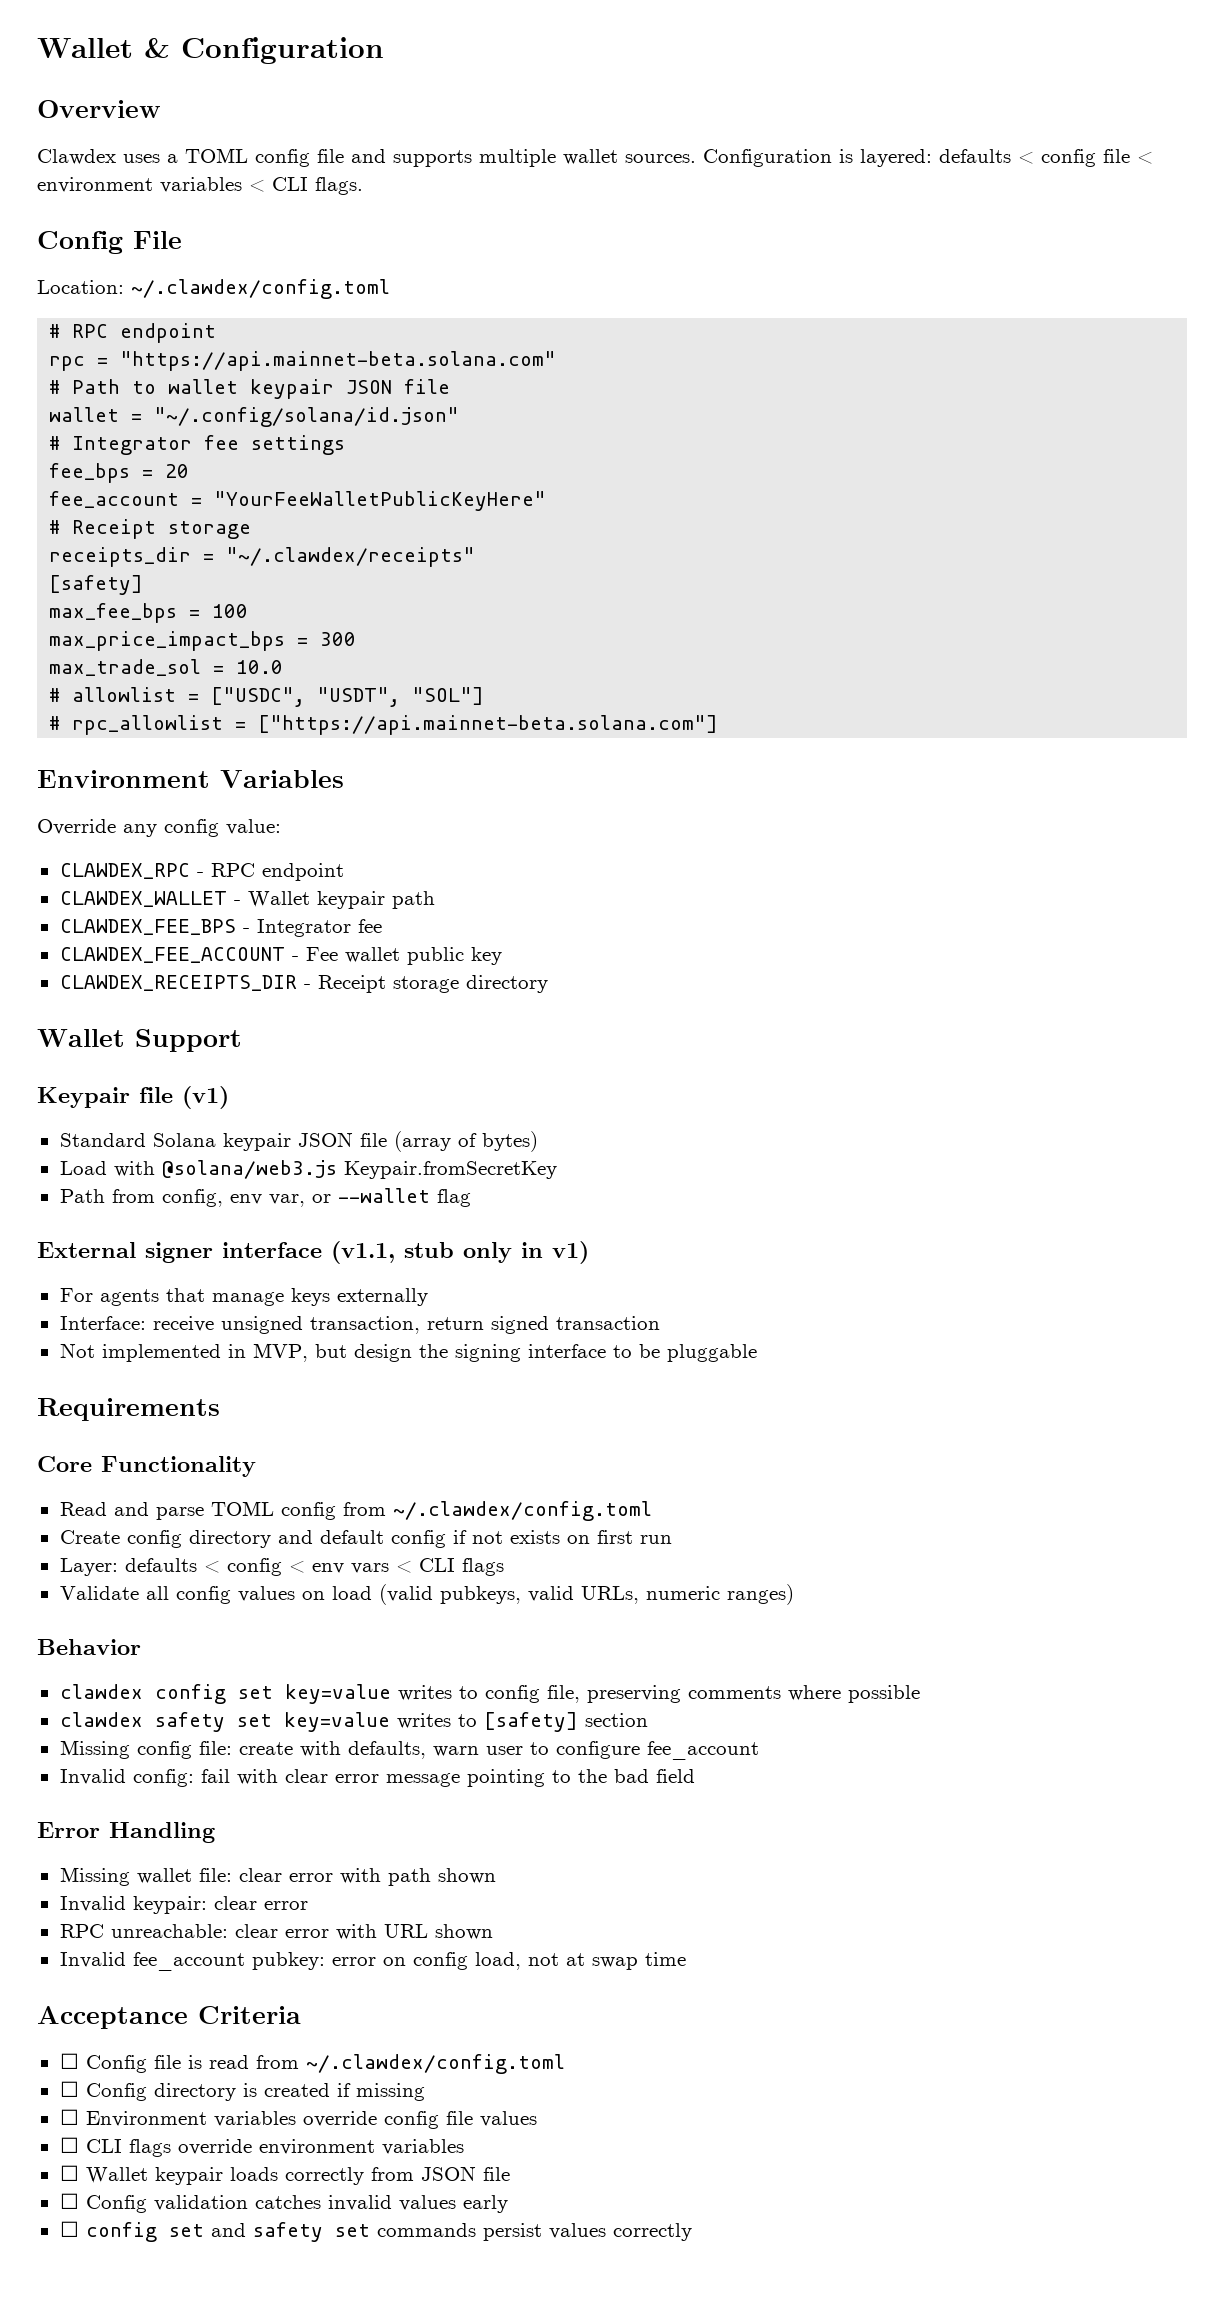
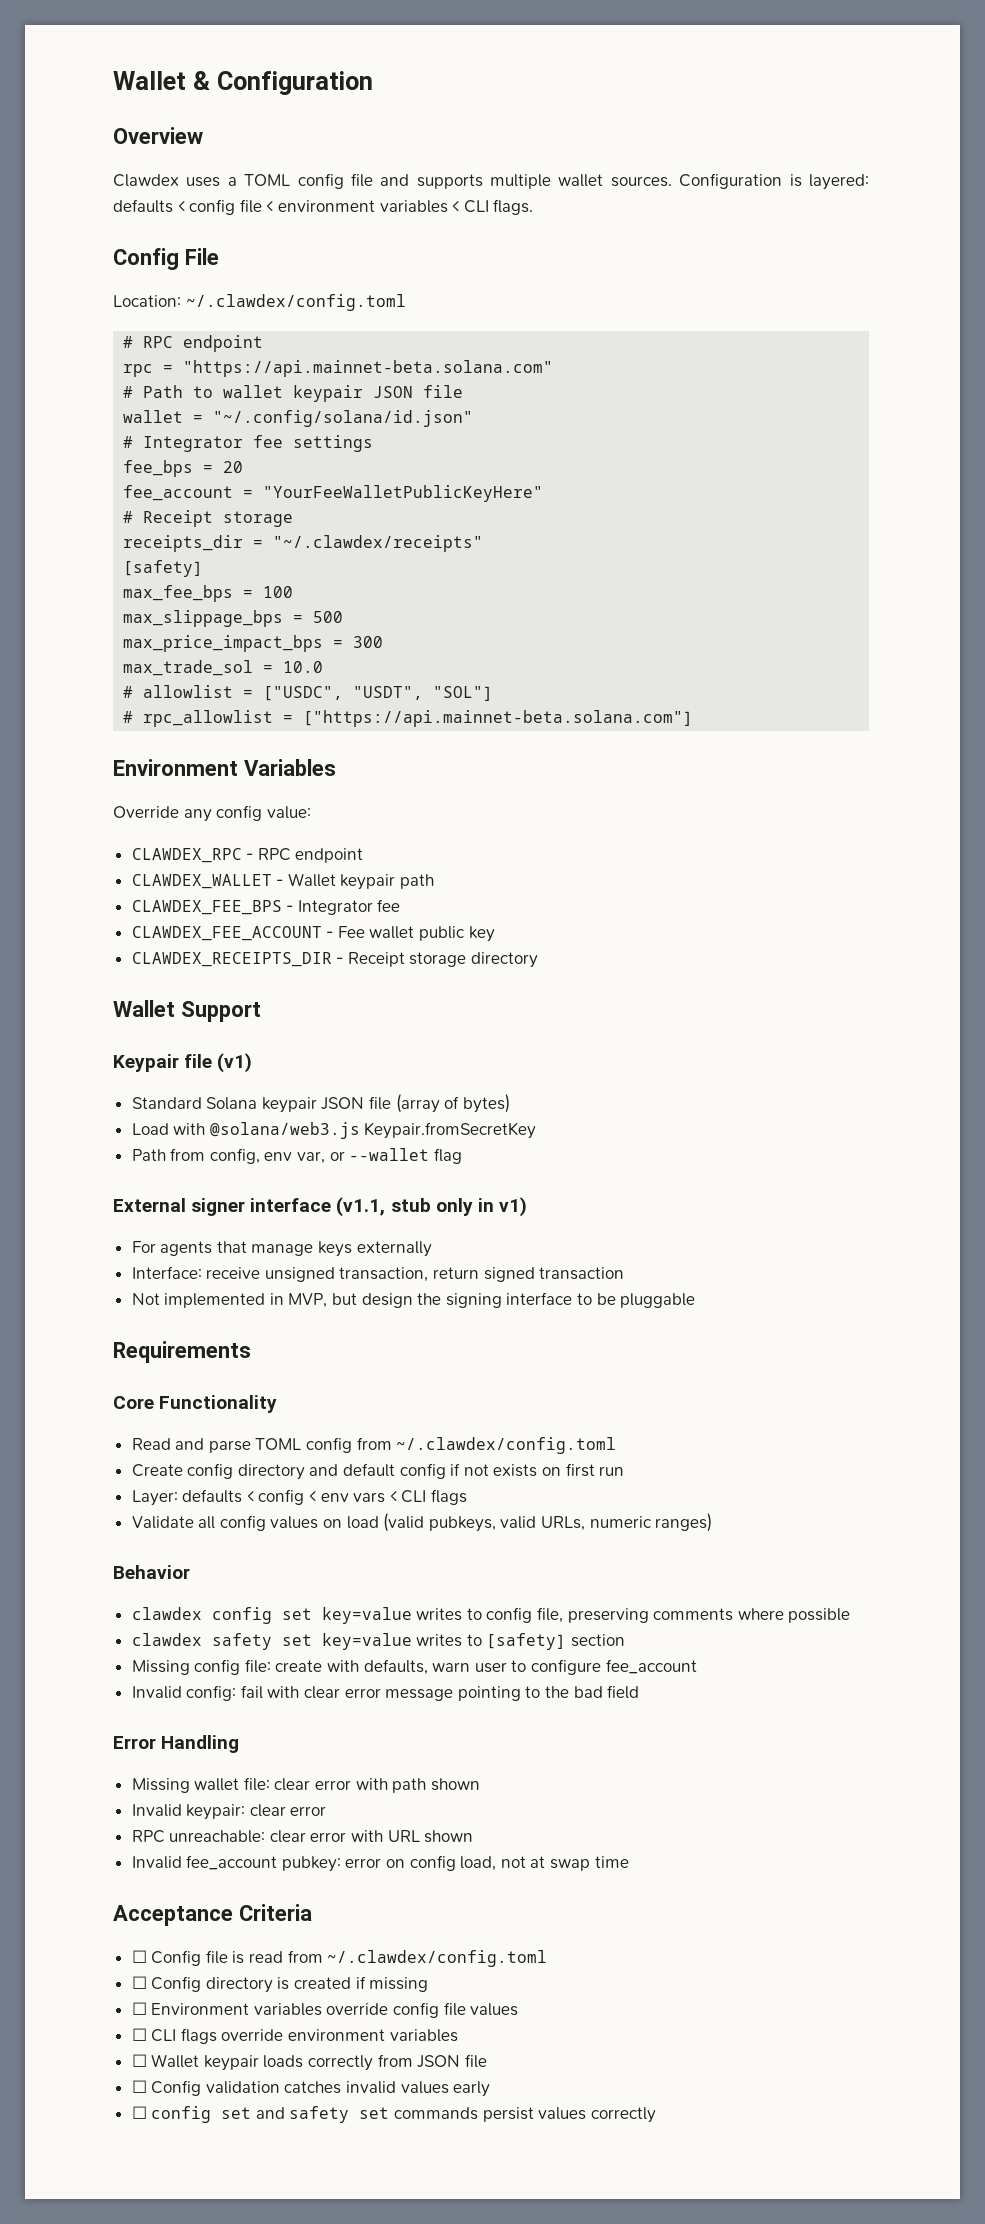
(249, 611) none -> [123,610,344,627] // max_slippage_bps = 500

